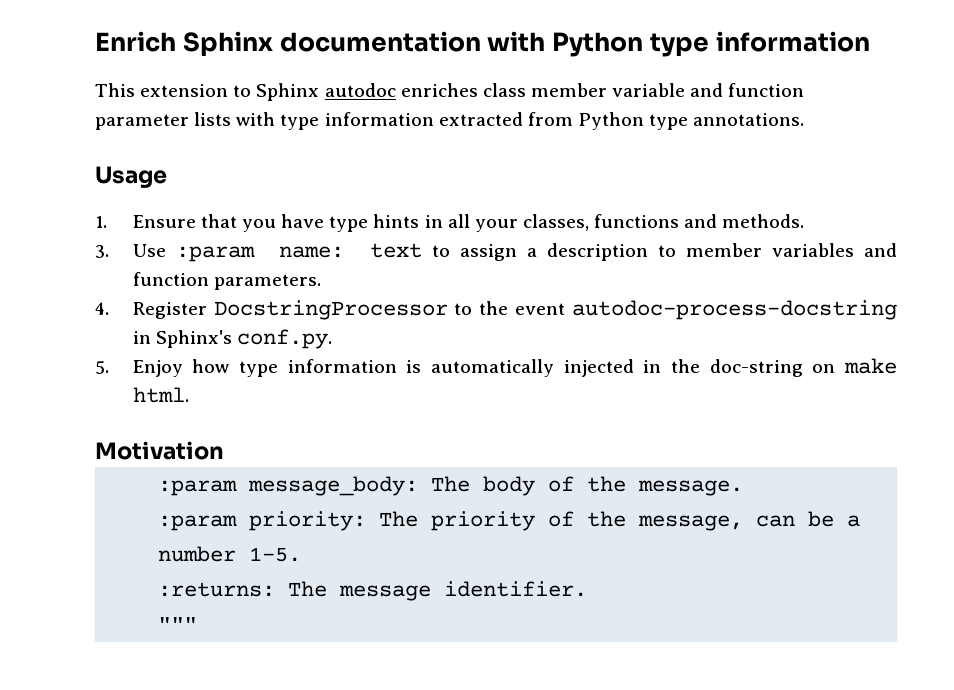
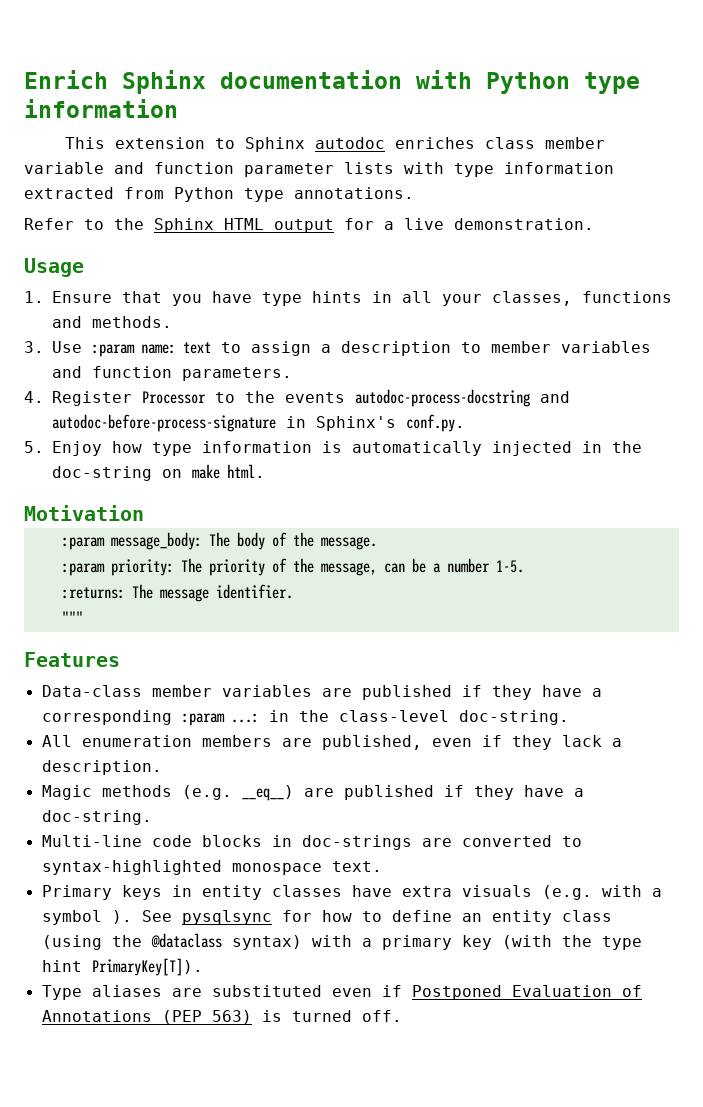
(805, 119) none -> [24,218,594,233] // Refer to the Sphinx HTML output for a live demonstration.
[213,300,897,320] DocstringProcessor to the event autodoc-process-docstring -> [142,389,570,407] [52,414,276,432] Processor to the events autodoc-process-docstring and autodoc-before-process-signature
(198, 624) none -> [24,652,120,667] [41,685,602,700] [41,710,569,726] [41,735,622,750] [41,760,162,775] [41,785,584,801] [41,810,152,825] [41,835,582,850] [41,860,382,875] [41,885,662,900] [41,910,612,925] [41,933,642,950] [41,958,203,976] [41,985,642,1000] [41,1010,402,1024] // Features // Data-class member variables are published if they have a corresponding :param ...: in the class-level doc-string. // All enumeration members are published, even if they lack a description. // Magic methods (e.g. __eq__) are published if they have a doc-string. // Multi-line code blocks in doc-strings are converted to syntax-highlighted monospace text. // Primary keys in entity classes have extra visuals (e.g. with a symbol ). See pysqlsync for how to define an entity class (using the @dataclass syntax) with a primary key (with the type hint PrimaryKey[T]). // Type aliases are substituted even if Postponed Evaluation of Annotations (PEP 563) is turned off.

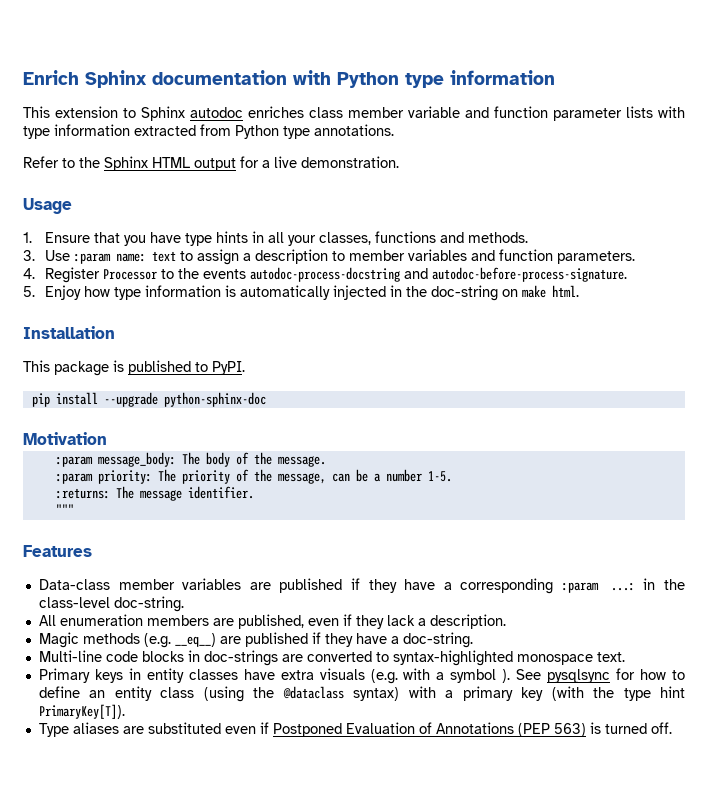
[52,414,465,432] autodoc-before-process-signature in Sphinx's conf.py. -> [432,267,628,282] autodoc-before-process-signature.
(265, 471) none -> [23,326,115,339] [23,360,245,376] [31,392,266,407] // Installation // This package is published to PyPI. // pip install --upgrade python-sphinx-doc

